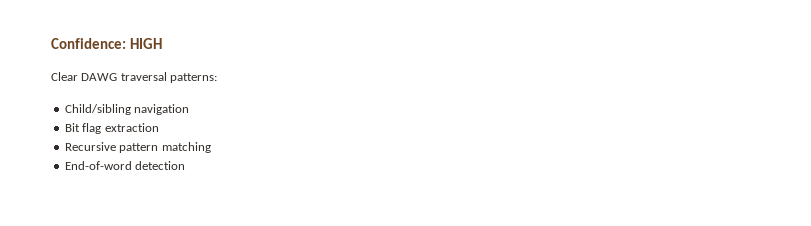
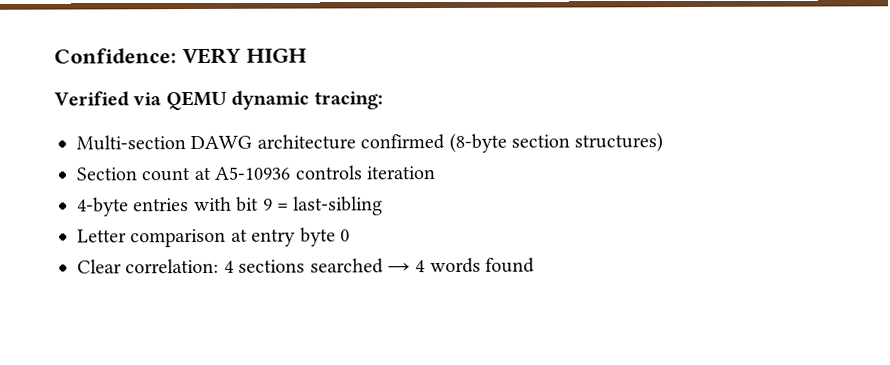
(126, 43) none -> [182,47,241,65] VERY
[51,72,218,83] [64,104,190,115] [64,123,159,134] [64,142,211,153] [64,161,186,170] Clear DAWG traversal patterns: // Child/sibling navigation // Bit flag extraction // Recursive pattern matching // End-of-word detection -> [54,90,383,111] [76,132,664,153] [76,165,435,182] [77,196,384,217] [77,227,350,248] [77,257,536,274] Verified via QEMU dynamic tracing: // Multi-section DAWG architecture confirmed (8-byte section structures) // Section count at A5-10936 controls iteration // 4-byte entries with bit 9 = last-sibling // Letter comparison at entry byte 0 // Clear correlation: 4 sections searched → 4 words found

